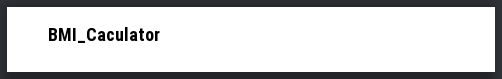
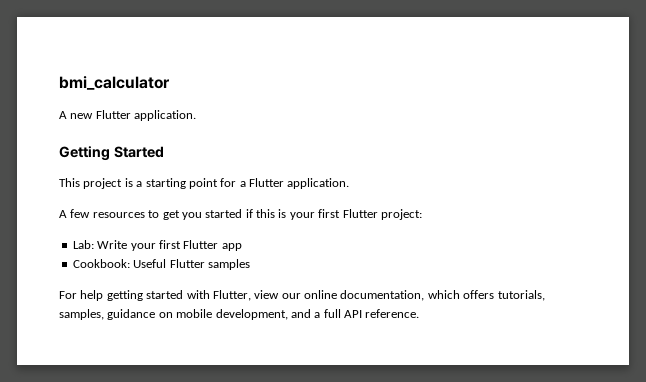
[48,27,160,43] BMI_Caculator -> [59,76,170,90] [59,110,197,121] [59,146,164,161] [59,178,350,189] [59,209,422,220] [72,240,242,251] [72,259,250,270] [59,290,545,301] [59,309,420,320] bmi_calculator // A new Flutter application. // Getting Started // This project is a starting point for a Flutter application. // A few resources to get you started if this is your first Flutter project: // Lab: Write your first Flutter app // Cookbook: Useful Flutter samples // For help getting started with Flutter, view our online documentation, which offers tutorials, samples, guidance on mobile development, and a full API reference.

